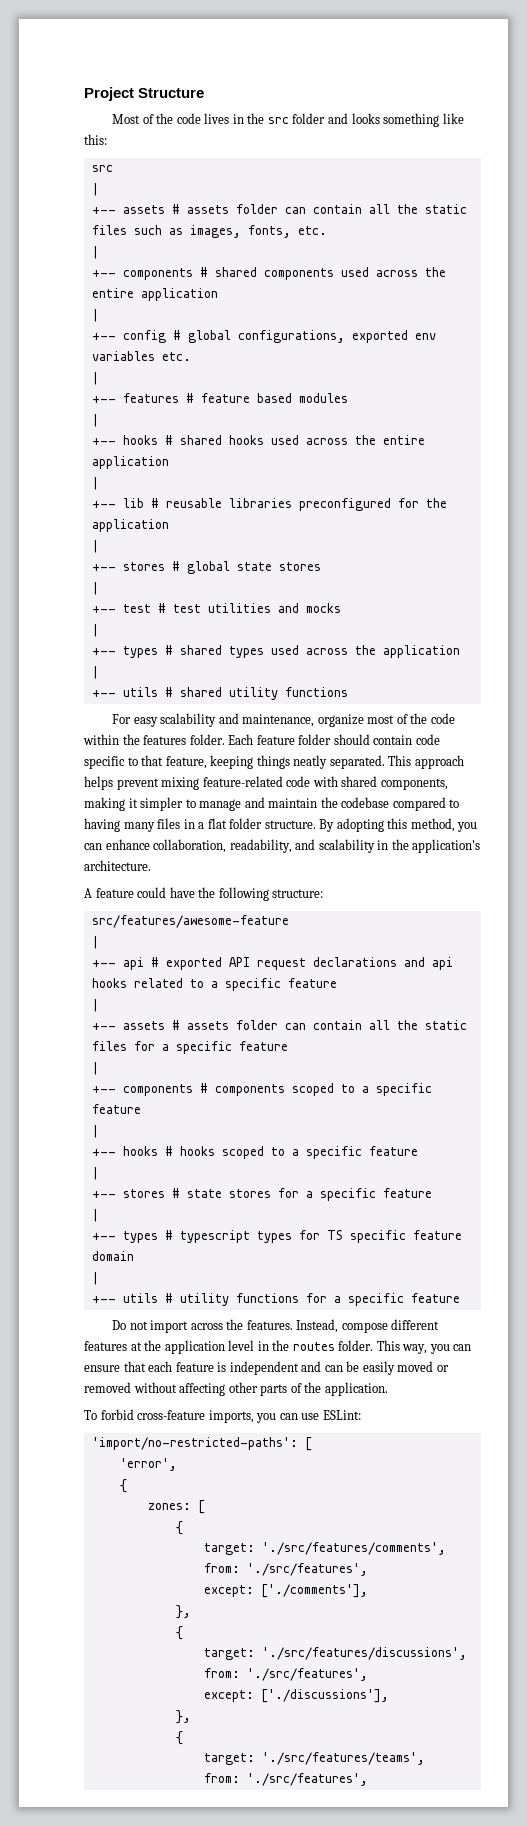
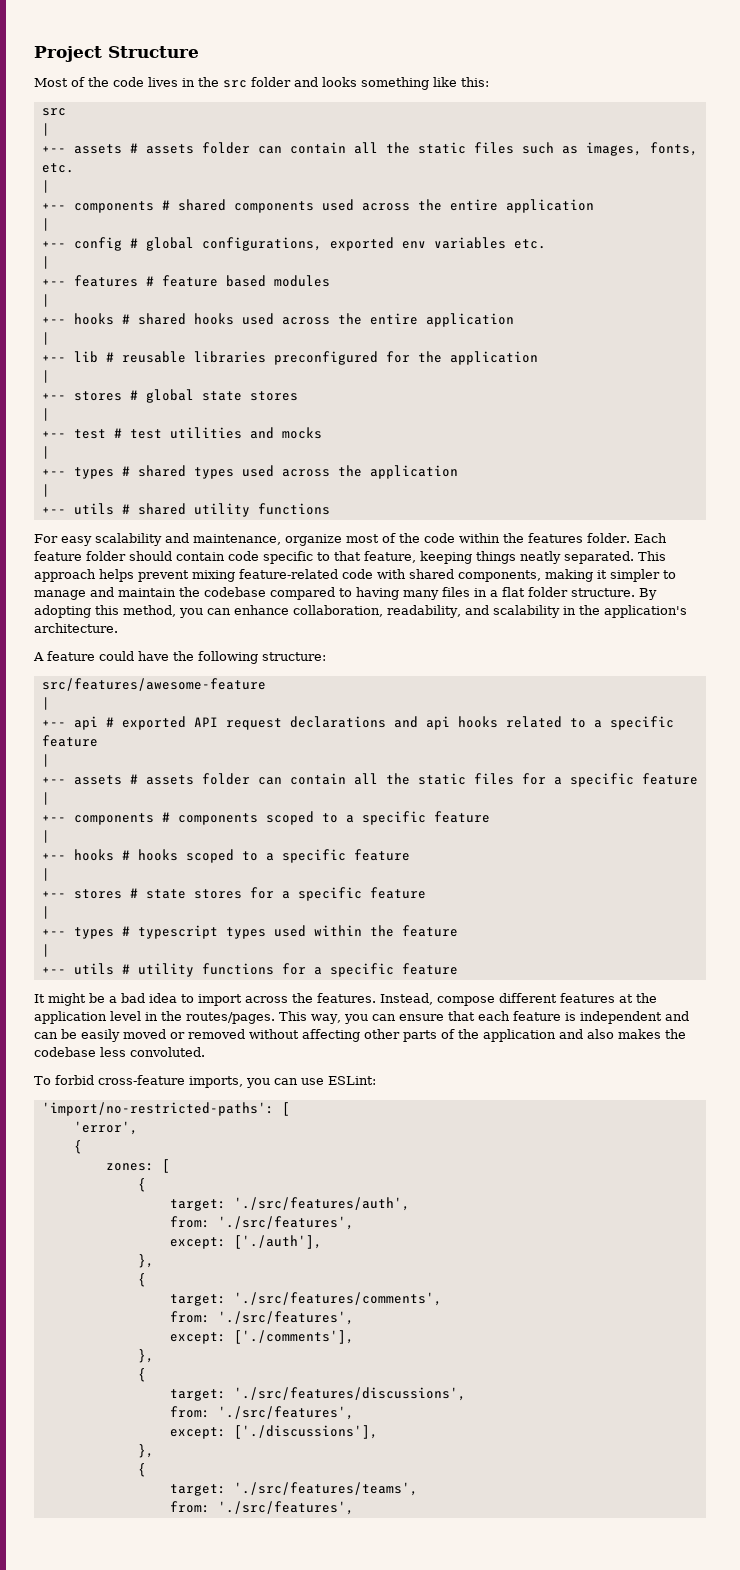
[298,1230,462,1243] [91,1251,134,1261] for TS specific feature domain -> [273,925,458,937] used within the feature
[112,1320,148,1330] Do not -> [34,993,194,1006] It might be a bad idea to
[292,1340,374,1351] routes folder. -> [186,1012,275,1024] routes/pages.
[324,1382,388,1396] application. -> [483,1029,686,1042] [34,1047,205,1057] application and also makes the codebase less convoluted.
(183, 1528) none -> [169,1197,410,1211] [169,1216,354,1230] [169,1235,322,1249] [137,1254,154,1268] [137,1273,146,1287] // target: './src/features/auth', // from: './src/features', // except: ['./auth'], // }, // {

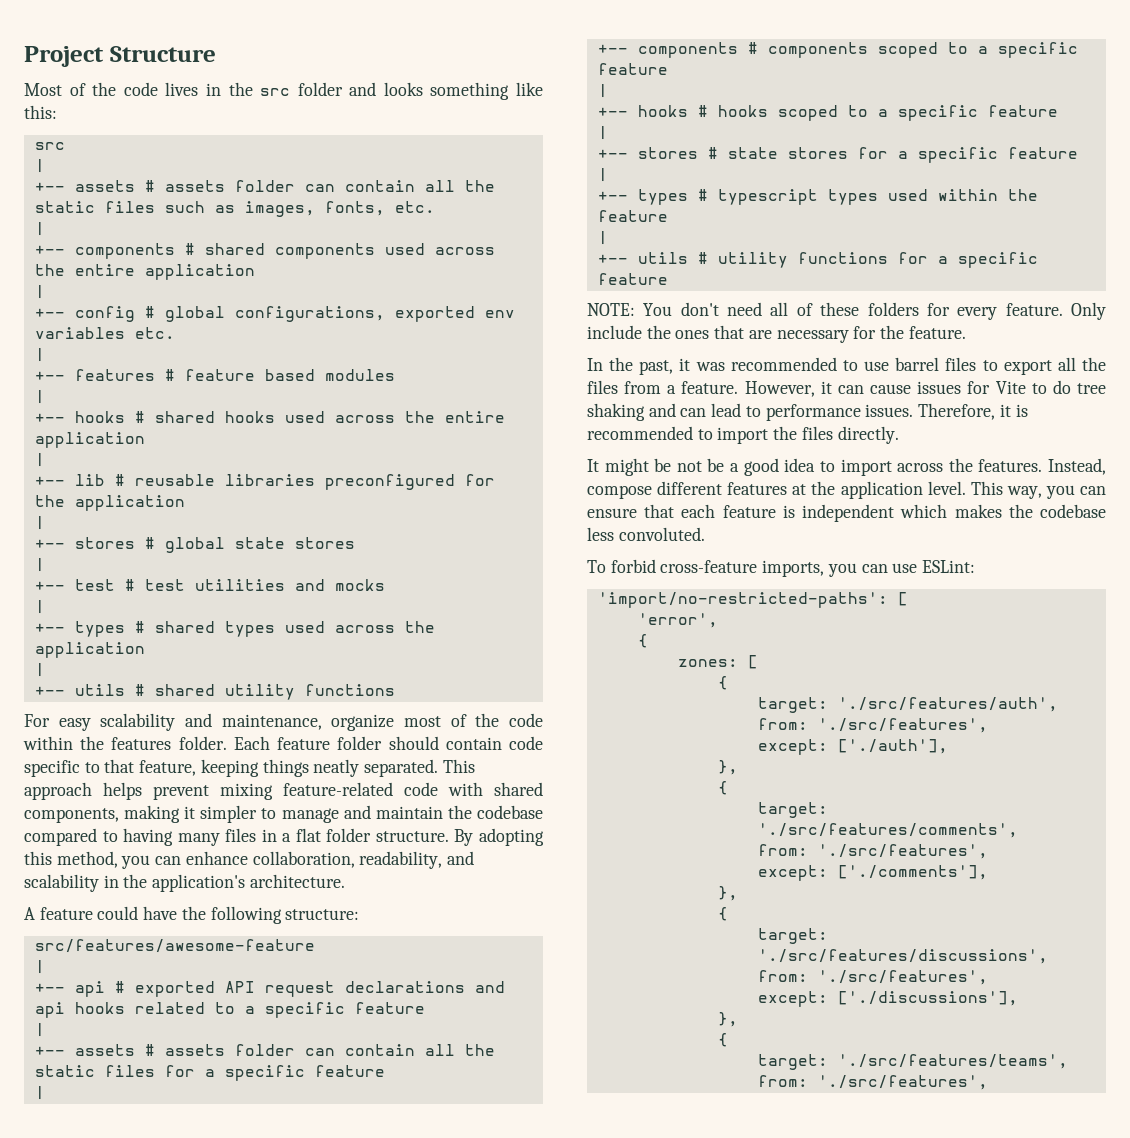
(458, 969) none -> [587,302,1106,320] [587,325,966,343] [587,357,1106,375] [587,380,1106,397] [587,403,1028,421] [587,426,899,444] // NOTE: You don't need all of these folders for every feature. Only include the ones that are necessary for the feature. // In the past, it was recommended to use barrel files to export all the files from a feature. However, it can cause issues for Vite to do tree shaking and can lead to performance issues. Therefore, it is recommended to import the files directly.
[109,993,145,1003] a bad -> [676,458,779,476] not be a good
[110,1011,275,1024] level in the routes/pages. -> [927,481,966,495] level.
[664,1011,689,1021] [34,1029,614,1042] and can be easily moved or removed without affecting other parts of the application and also -> [900,504,948,518] which

